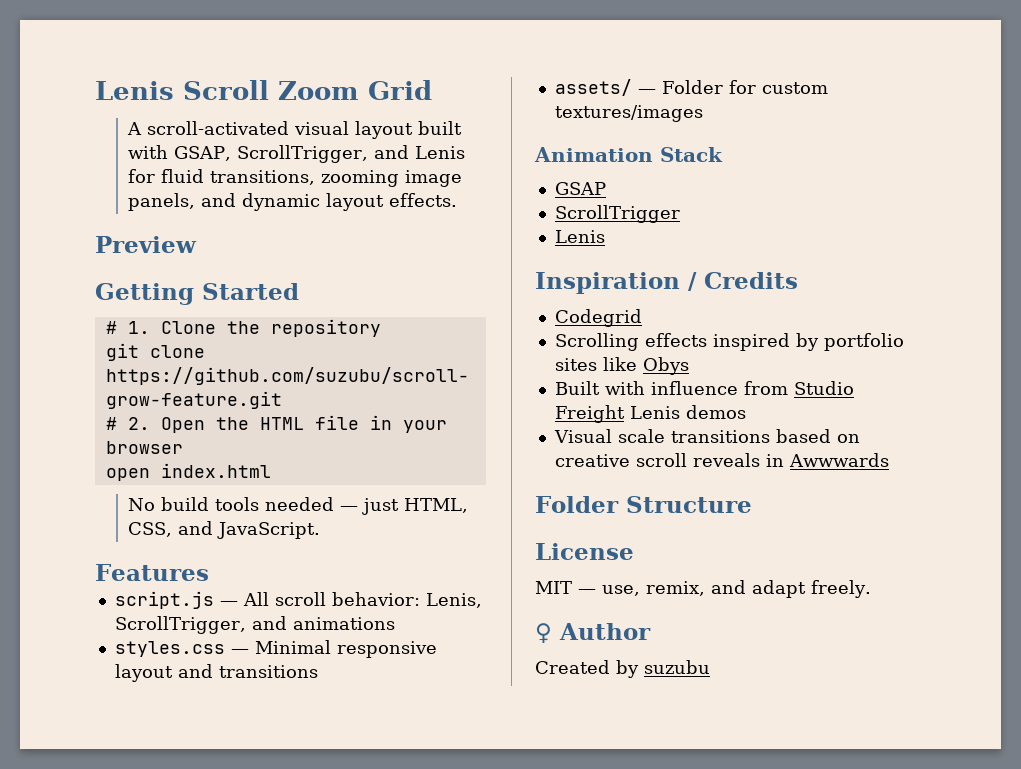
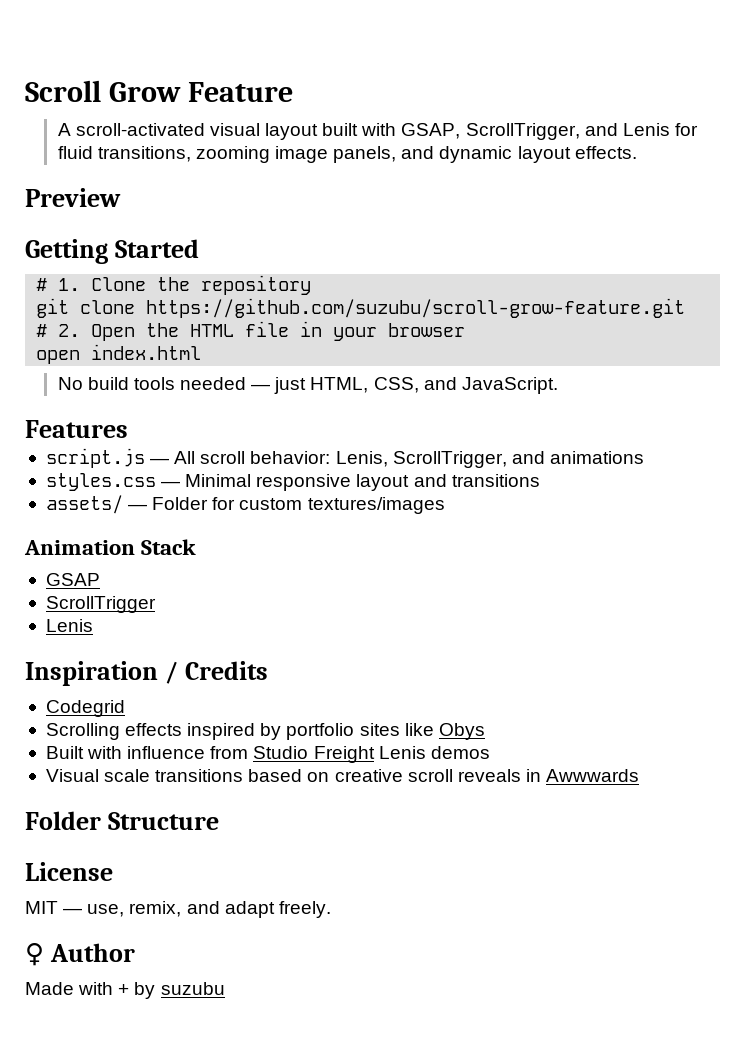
[95,80,432,100] Lenis Scroll Zoom Grid -> [25,80,294,102] Scroll Grow Feature
[535,660,610,674] Created -> [25,982,130,995] Made with +

